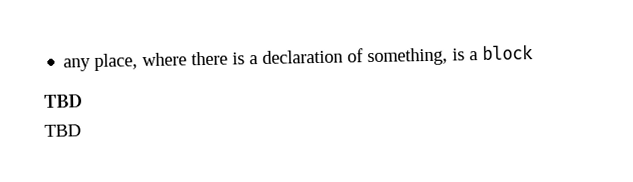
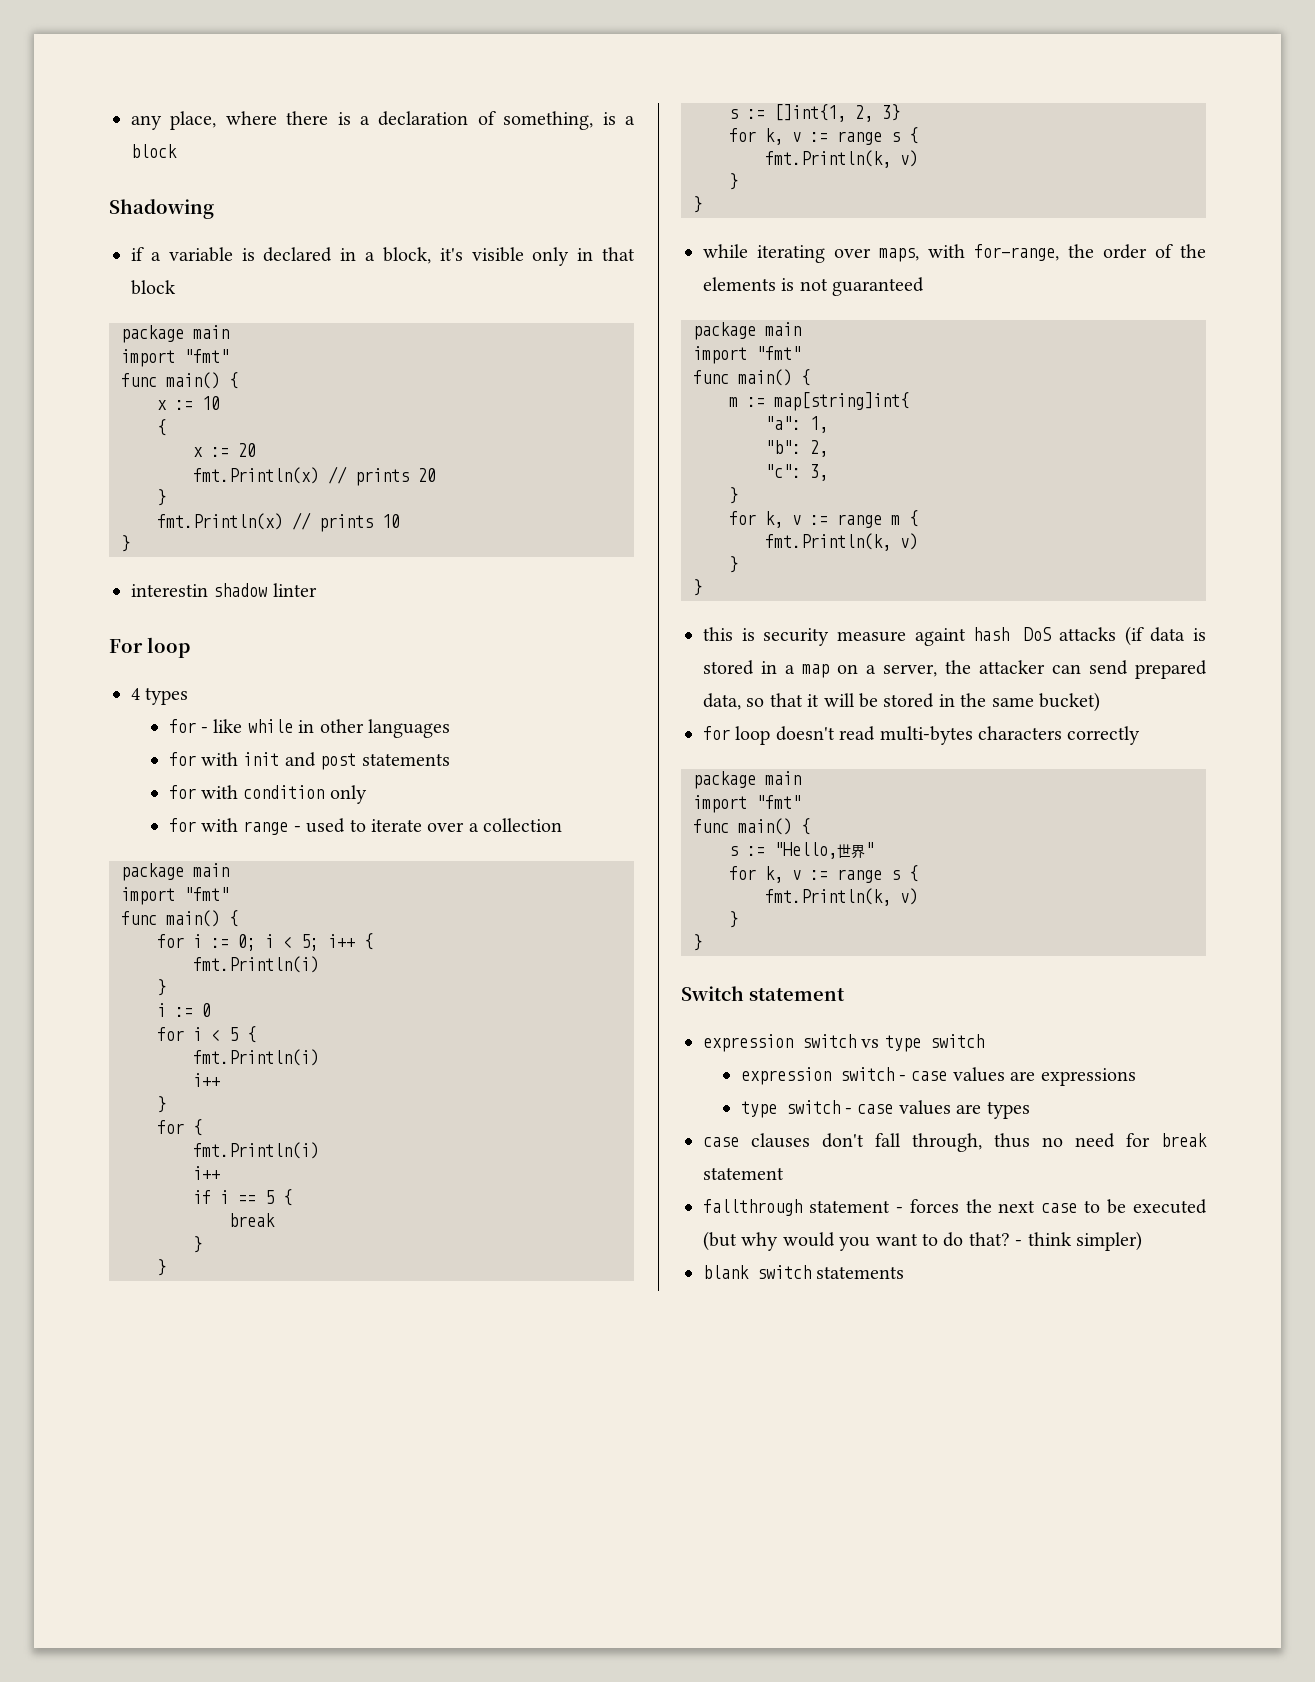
[44,94,83,108] [44,124,81,137] TBD // TBD -> [109,199,214,219] [131,247,635,266] [131,280,176,295] [121,325,229,343] [121,349,229,367] [121,372,238,389] [157,396,220,410] [157,419,166,436] [193,443,256,457] [193,466,436,486] [157,489,166,506] [157,512,400,532] [121,535,130,552] [131,583,317,597] [109,637,190,658] [131,687,189,705] [168,719,451,738] [168,752,450,770] [168,785,367,804] [168,818,563,835] [121,863,229,881] [121,887,229,905] [121,910,238,927] [157,933,373,951] [193,956,319,973] [157,979,166,996] [157,1003,211,1017] [157,1026,256,1043] [193,1049,319,1066] [193,1073,220,1087] [157,1096,166,1113] [157,1119,202,1136] [193,1142,319,1159] [193,1166,220,1180] [193,1189,292,1206] [229,1213,275,1227] [193,1236,202,1253] [157,1259,166,1276] [729,104,900,122] [729,127,918,145] [765,150,918,168] [729,173,738,190] [693,196,702,213] [703,244,1206,263] [703,277,925,296] [693,322,801,340] [693,346,801,364] [693,369,810,386] [729,392,909,411] [765,416,828,433] [765,440,828,457] [765,464,828,481] [729,487,738,504] [729,510,918,528] [765,533,918,551] [729,556,738,573] [693,579,702,596] [703,626,1206,646] [703,660,1207,679] [703,692,1100,712] [703,726,1141,745] [693,771,801,789] [693,795,801,813] [693,818,810,835] [729,842,874,859] [729,865,918,883] [765,888,918,906] [729,911,738,928] [693,934,702,951] [681,986,845,1001] [703,1034,984,1052] [740,1067,1136,1086] [740,1100,1030,1119] [703,1133,1207,1152] [703,1167,784,1180] [703,1199,1207,1216] [703,1231,1142,1251] [703,1265,905,1279] Shadowing // if a variable is declared in a block, it's visible only in that block // package main // import "fmt" // func main() { // x := 10 // { // x := 20 // fmt.Println(x) // prints 20 // } // fmt.Println(x) // prints 10 // } // interestin shadow linter // For loop // 4 types // for - like while in other languages // for with init and post statements // for with condition only // for with range - used to iterate over a collection // package main // import "fmt" // func main() { // for i := 0; i < 5; i++ { // fmt.Println(i) // } // i := 0 // for i < 5 { // fmt.Println(i) // i++ // } // for { // fmt.Println(i) // i++ // if i == 5 { // break // } // } // s := []int{1, 2, 3} // for k, v := range s { // fmt.Println(k, v) // } // } // while iterating over maps, with for-range, the order of the elements is not guaranteed // package main // import "fmt" // func main() { // m := map[string]int{ // "a": 1, // "b": 2, // "c": 3, // } // for k, v := range m { // fmt.Println(k, v) // } // } // this is security measure againt hash DoS attacks (if data is stored in a map on a server, the attacker can send prepared data, so that it will be stored in the same bucket) // for loop doesn't read multi-bytes characters correctly // package main // import "fmt" // func main() { // s := "Hello,世界" // for k, v := range s { // fmt.Println(k, v) // } // } // Switch statement // expression switch vs type switch // expression switch - case values are expressions // type switch - case values are types // case clauses don't fall through, thus no need for break statement // fallthrough statement - forces the next case to be executed (but why would you want to do that? - think simpler) // blank switch statements

